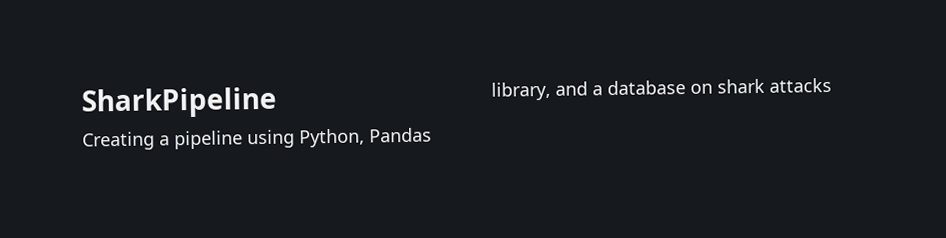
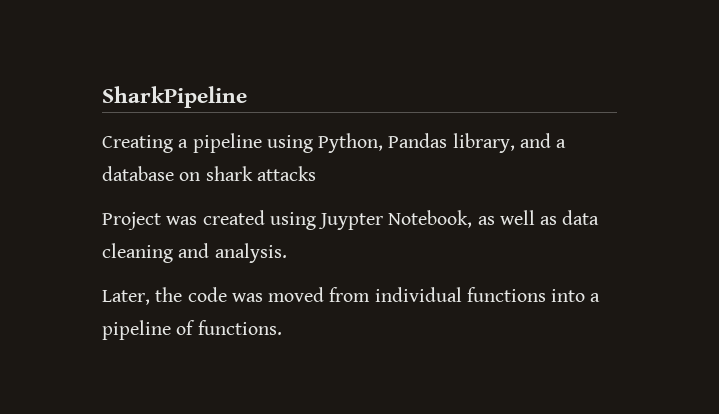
(832, 85) none -> [102,210,600,230] [102,243,287,263] [102,287,601,305] [102,320,282,340] // Project was created using Juypter Notebook, as well as data cleaning and analysis. // Later, the code was moved from individual functions into a pipeline of functions.

